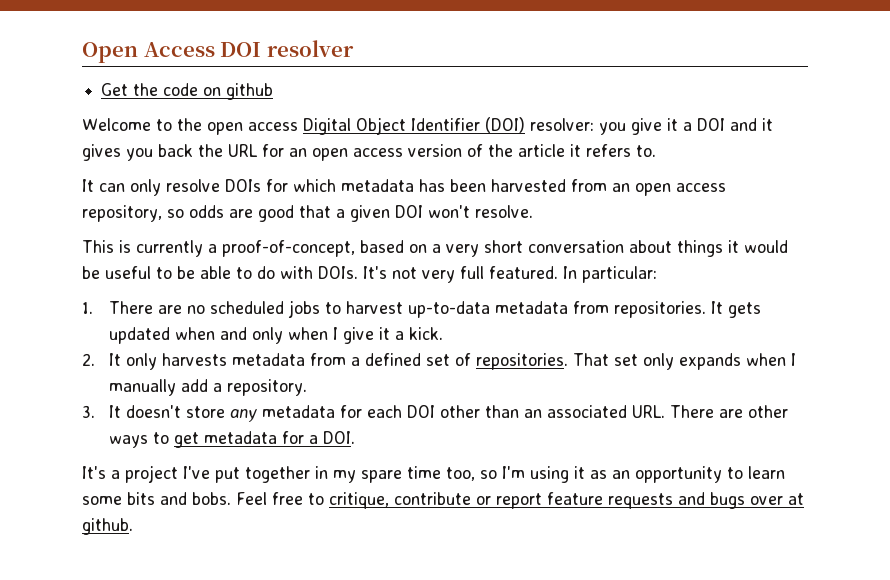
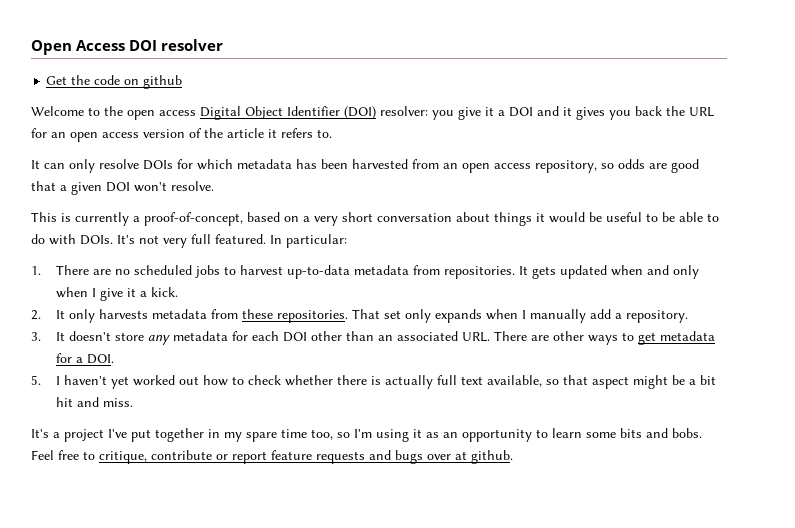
[351,353,472,366] a defined set of -> [242,309,274,319] these
(356, 437) none -> [31,375,717,389] [56,397,134,407] // 5. I haven't yet worked out how to check whether there is actually full text available, so that aspect might be a bit hit and miss.

